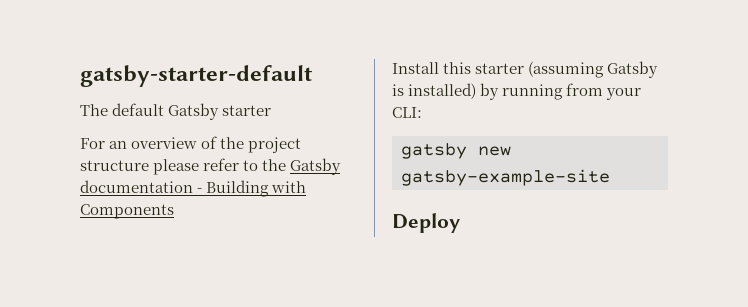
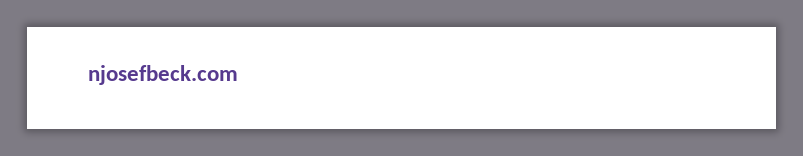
[80,65,312,87] [80,103,272,120] [80,136,302,153] [80,158,342,175] [80,180,307,197] [80,204,174,219] [392,61,659,78] [392,83,642,100] [392,107,422,118] [401,143,511,159] [401,169,610,186] [392,213,460,233] gatsby-starter-default // The default Gatsby starter // For an overview of the project structure please refer to the Gatsby documentation - Building with Components // Install this starter (assuming Gatsby is installed) by running from your CLI: // gatsby new gatsby-example-site // Deploy -> [88,65,238,85] njosefbeck.com

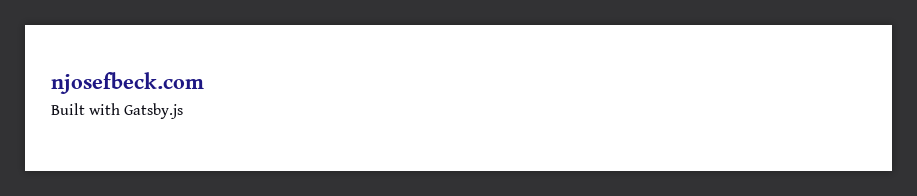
(238, 75) none -> [51,103,184,119] // Built with Gatsby.js

